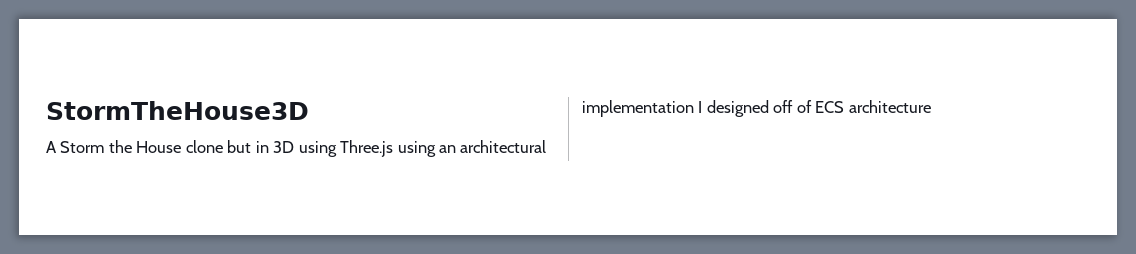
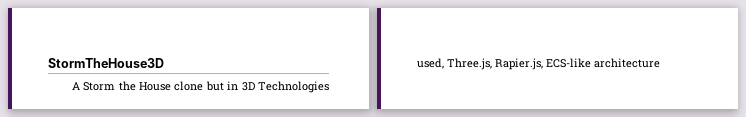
[298,140,547,157] [582,100,845,117] using Three.js using an architectural implementation I designed off of ECS -> [257,81,329,93] [417,58,591,70] Technologies used, Three.js, Rapier.js, ECS-like

